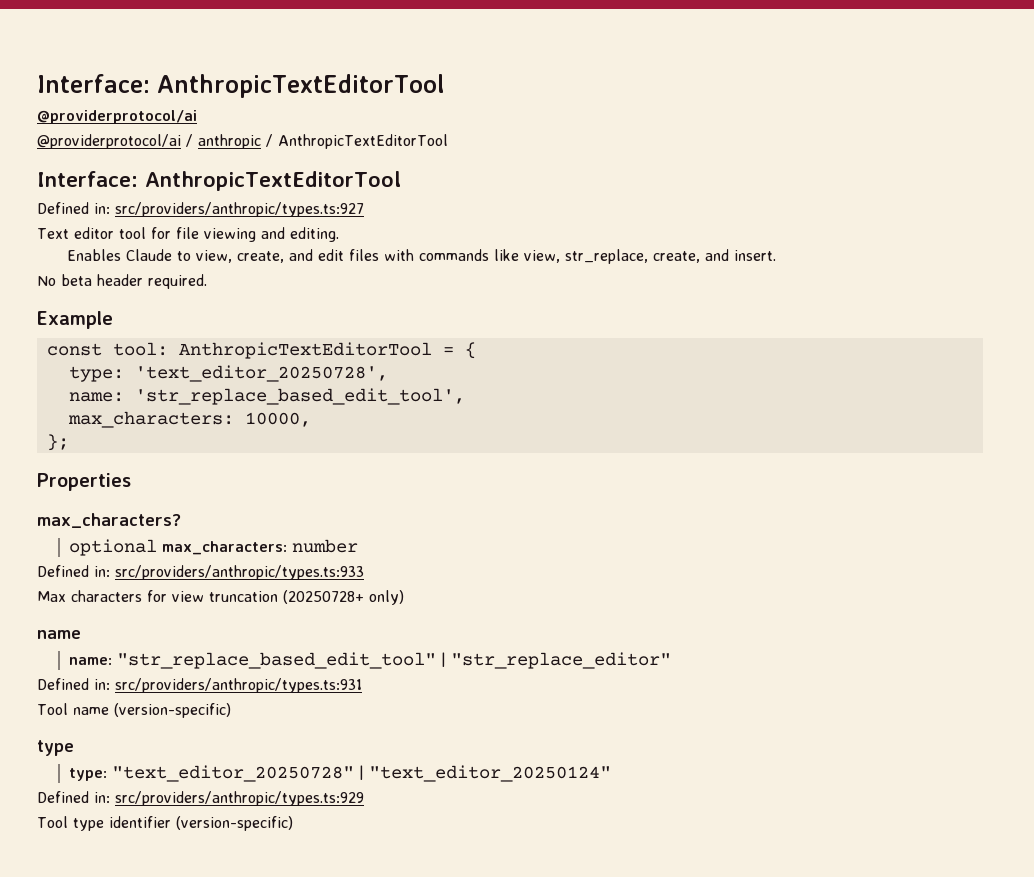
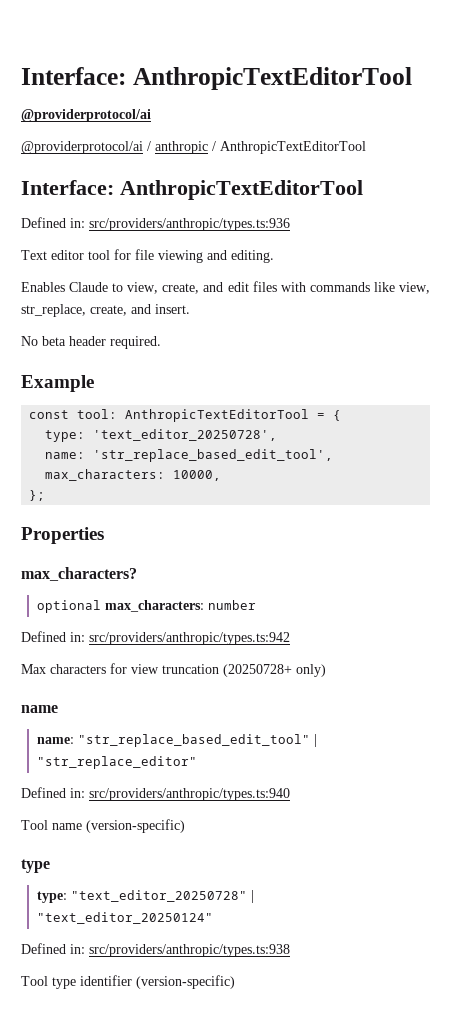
[115,202,364,217] src/providers/anthropic/types.ts:927 -> [89,218,290,231] src/providers/anthropic/types.ts:936
[115,565,364,580] src/providers/anthropic/types.ts:933 -> [89,632,290,645] src/providers/anthropic/types.ts:942
[115,678,362,693] src/providers/anthropic/types.ts:931 -> [89,788,290,801] src/providers/anthropic/types.ts:940
[115,791,364,806] src/providers/anthropic/types.ts:929 -> [89,944,290,957] src/providers/anthropic/types.ts:938

